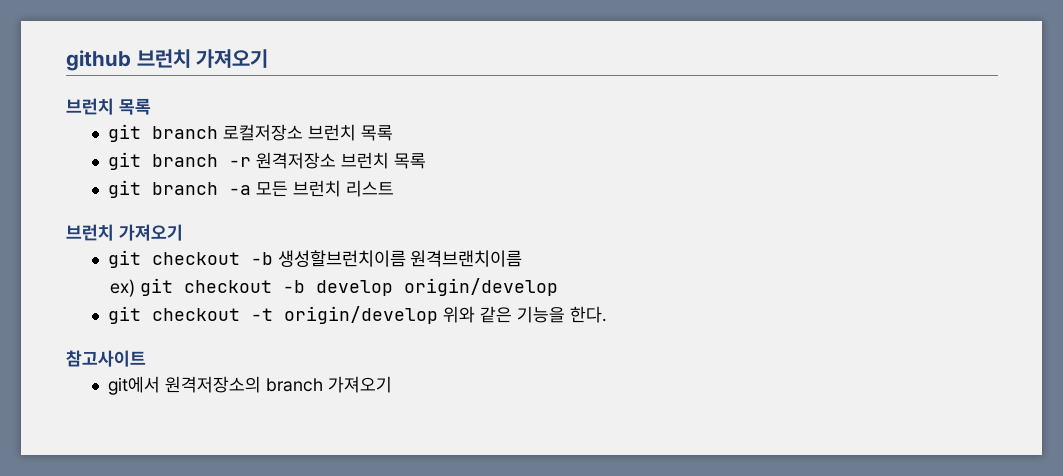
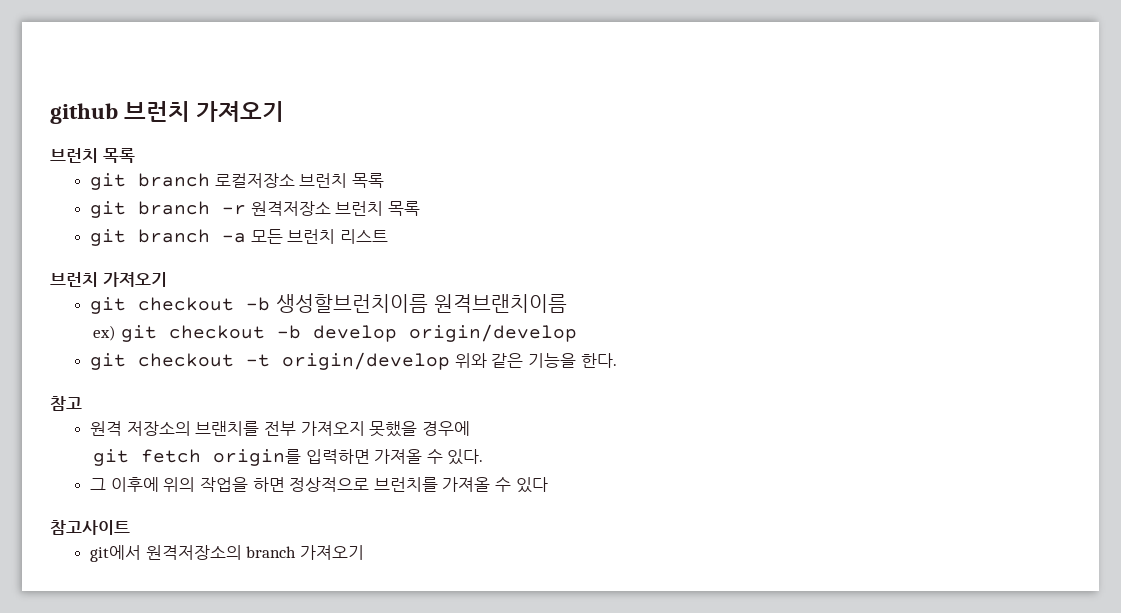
(607, 314) none -> [50,396,82,411] [90,421,470,437] [93,449,484,466] [90,477,548,493] // 참고 // 원격 저장소의 브랜치를 전부 가져오지 못했을 경우에 // git fetch origin를 입력하면 가져올 수 있다. // 그 이후에 위의 작업을 하면 정상적으로 브런치를 가져올 수 있다

